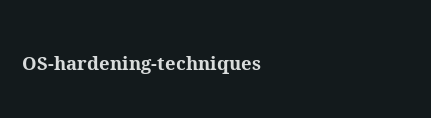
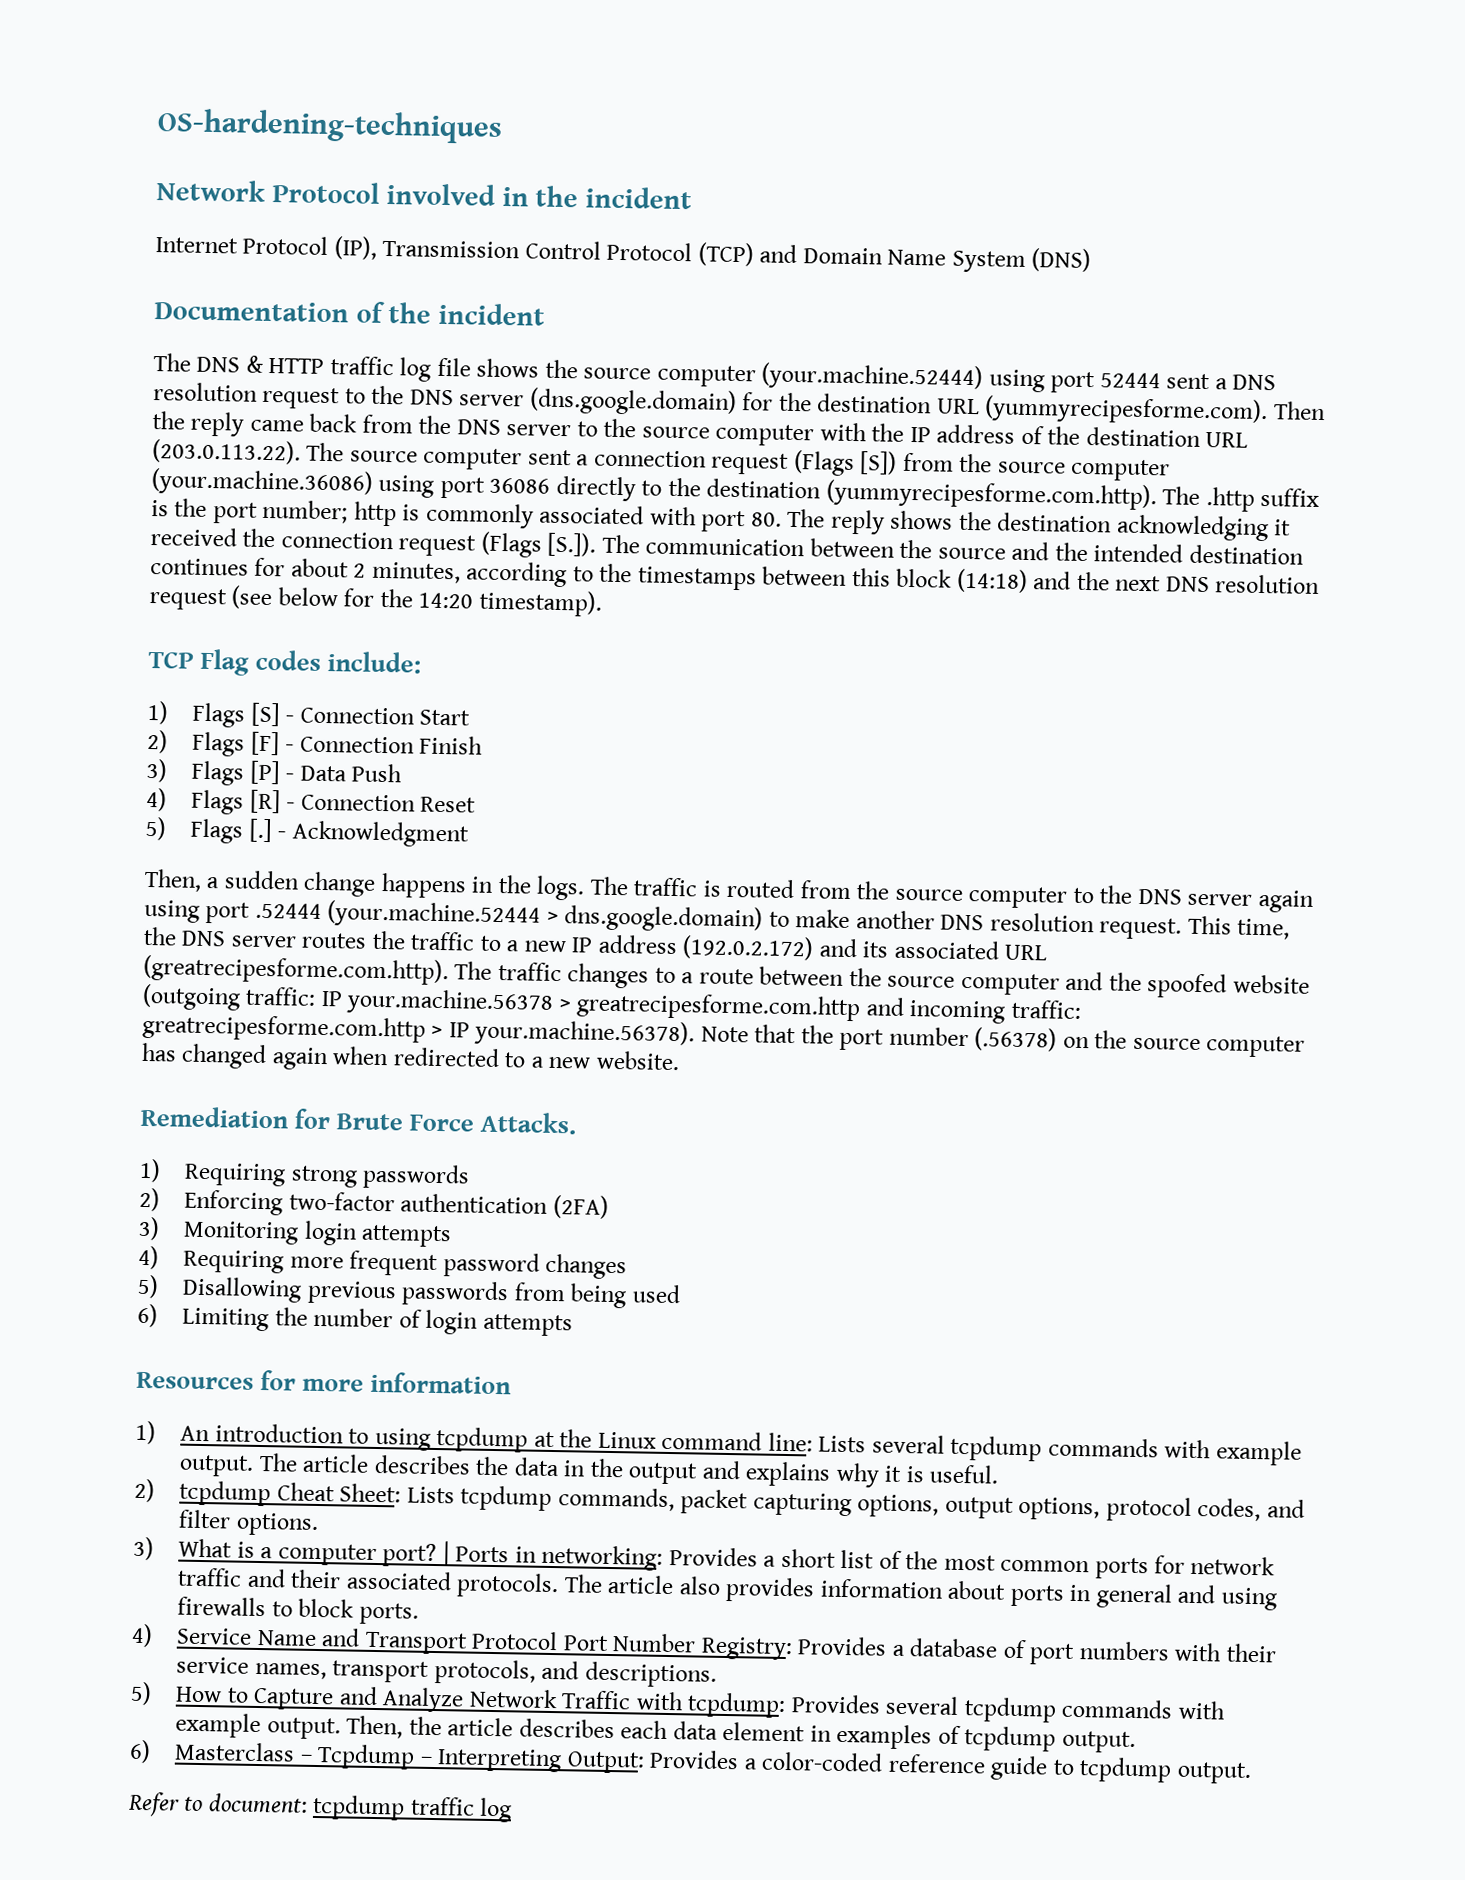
(261, 65) none -> [156,179,692,210] [155,235,1092,273] [154,300,545,326] [153,353,1277,394] [153,382,1326,426] [152,411,1249,448] [152,439,1171,482] [151,468,1321,512] [151,498,1292,542] [150,526,1304,565] [150,557,1321,594] [149,585,602,617] [148,648,422,676] [147,700,471,728] [147,729,484,757] [146,758,403,786] [146,787,477,815] [145,816,469,848] [144,868,1314,913] [144,899,1291,940] [143,926,1048,961] [143,954,1310,999] [142,983,1082,1024] [142,1013,1306,1058] [141,1042,680,1071] [140,1105,578,1135] [139,1158,471,1190] [139,1187,609,1219] [138,1216,453,1248] [138,1245,628,1280] [137,1274,681,1309] [137,1303,573,1337] [136,1369,513,1395] [135,1420,1302,1466] [179,1452,1000,1488] [134,1478,1305,1522] [178,1509,319,1536] [133,1536,1276,1580] [177,1567,1277,1611] [177,1596,419,1625] [131,1623,1277,1665] [176,1656,717,1688] [130,1681,1226,1723] [175,1712,1136,1754] [129,1739,1251,1784] [127,1791,513,1823] // Network Protocol involved in the incident // Internet Protocol (IP), Transmission Control Protocol (TCP) and Domain Name System (DNS) // Documentation of the incident // The DNS & HTTP traffic log file shows the source computer (your.machine.52444) using port 52444 sent a DNS resolution request to the DNS server (dns.google.domain) for the destination URL (yummyrecipesforme.com). Then the reply came back from the DNS server to the source computer with the IP address of the destination URL (203.0.113.22). The source computer sent a connection request (Flags [S]) from the source computer (your.machine.36086) using port 36086 directly to the destination (yummyrecipesforme.com.http). The .http suffix is the port number; http is commonly associated with port 80. The reply shows the destination acknowledging it received the connection request (Flags [S.]). The communication between the source and the intended destination continues for about 2 minutes, according to the timestamps between this block (14:18) and the next DNS resolution request (see below for the 14:20 timestamp). // TCP Flag codes include: // 1) Flags [S] - Connection Start // 2) Flags [F] - Connection Finish // 3) Flags [P] - Data Push // 4) Flags [R] - Connection Reset // 5) Flags [.] - Acknowledgment // Then, a sudden change happens in the logs. The traffic is routed from the source computer to the DNS server again using port .52444 (your.machine.52444 > dns.google.domain) to make another DNS resolution request. This time, the DNS server routes the traffic to a new IP address (192.0.2.172) and its associated URL (greatrecipesforme.com.http). The traffic changes to a route between the source computer and the spoofed website (outgoing traffic: IP your.machine.56378 > greatrecipesforme.com.http and incoming traffic: greatrecipesforme.com.http > IP your.machine.56378). Note that the port number (.56378) on the source computer has changed again when redirected to a new website. // Remediation for Brute Force Attacks. // 1) Requiring strong passwords // 2) Enforcing two-factor authentication (2FA) // 3) Monitoring login attempts // 4) Requiring more frequent password changes // 5) Disallowing previous passwords from being used // 6) Limiting the number of login attempts // Resources for more information // 1) An introduction to using tcpdump at the Linux command line: Lists several tcpdump commands with example output. The article describes the data in the output and explains why it is useful. // 2) tcpdump Cheat Sheet: Lists tcpdump commands, packet capturing options, output options, protocol codes, and filter options. // 3) What is a computer port? | Ports in networking: Provides a short list of the most common ports for network traffic and their associated protocols. The article also provides information about ports in general and using firewalls to block ports. // 4) Service Name and Transport Protocol Port Number Registry: Provides a database of port numbers with their service names, transport protocols, and descriptions. // 5) How to Capture and Analyze Network Traffic with tcpdump: Provides several tcpdump commands with example output. Then, the article describes each data element in examples of tcpdump output. // 6) Masterclass – Tcpdump – Interpreting Output: Provides a color-coded reference guide to tcpdump output. // Refer to document: tcpdump traffic log

